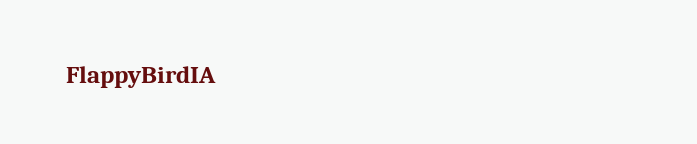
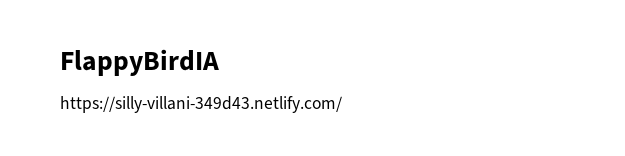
(216, 77) none -> [60,96,342,113] // https://silly-villani-349d43.netlify.com/

